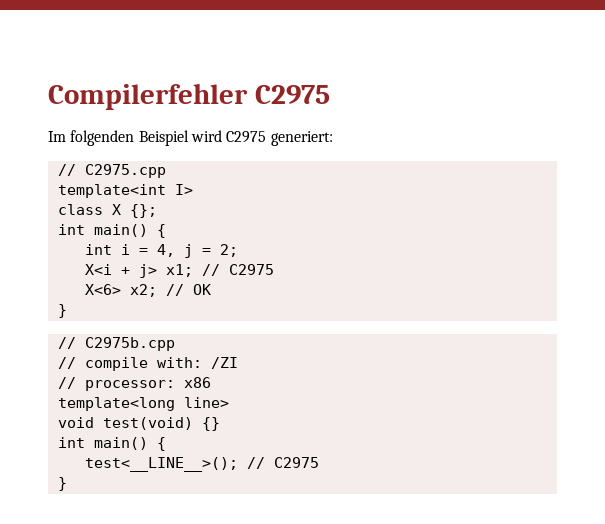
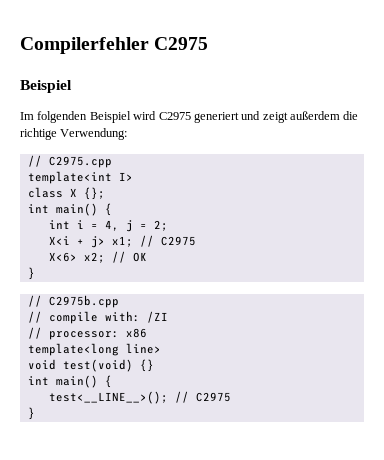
(330, 94) none -> [20,80,72,93] // Beispiel
[270,131,333,146] generiert: -> [193,111,359,123] [20,128,128,140] generiert und zeigt außerdem die richtige Verwendung:

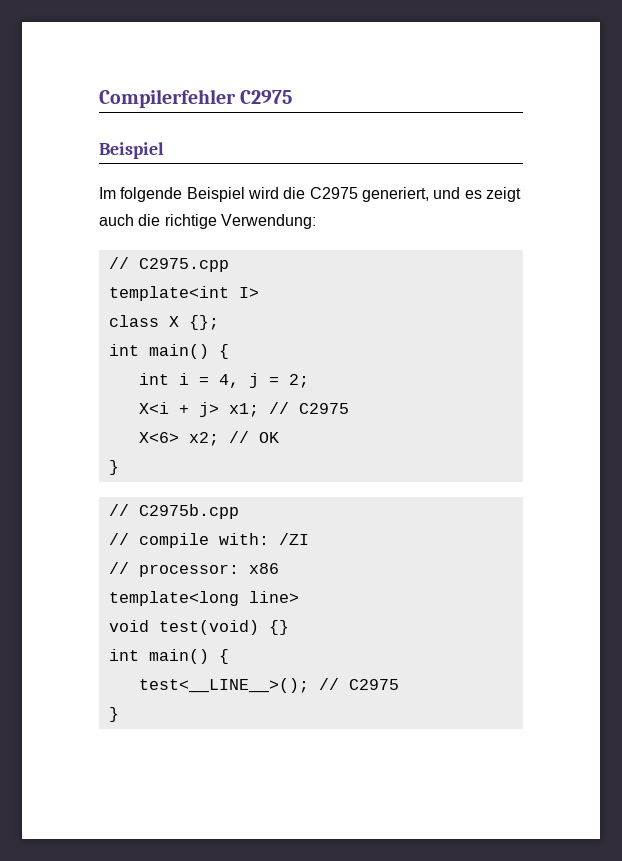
[37,111,88,123] folgenden -> [120,187,183,202] folgende
[158,111,340,123] C2975 generiert und zeigt außerdem -> [283,187,521,202] [99,214,134,226] die C2975 generiert, und es zeigt auch

